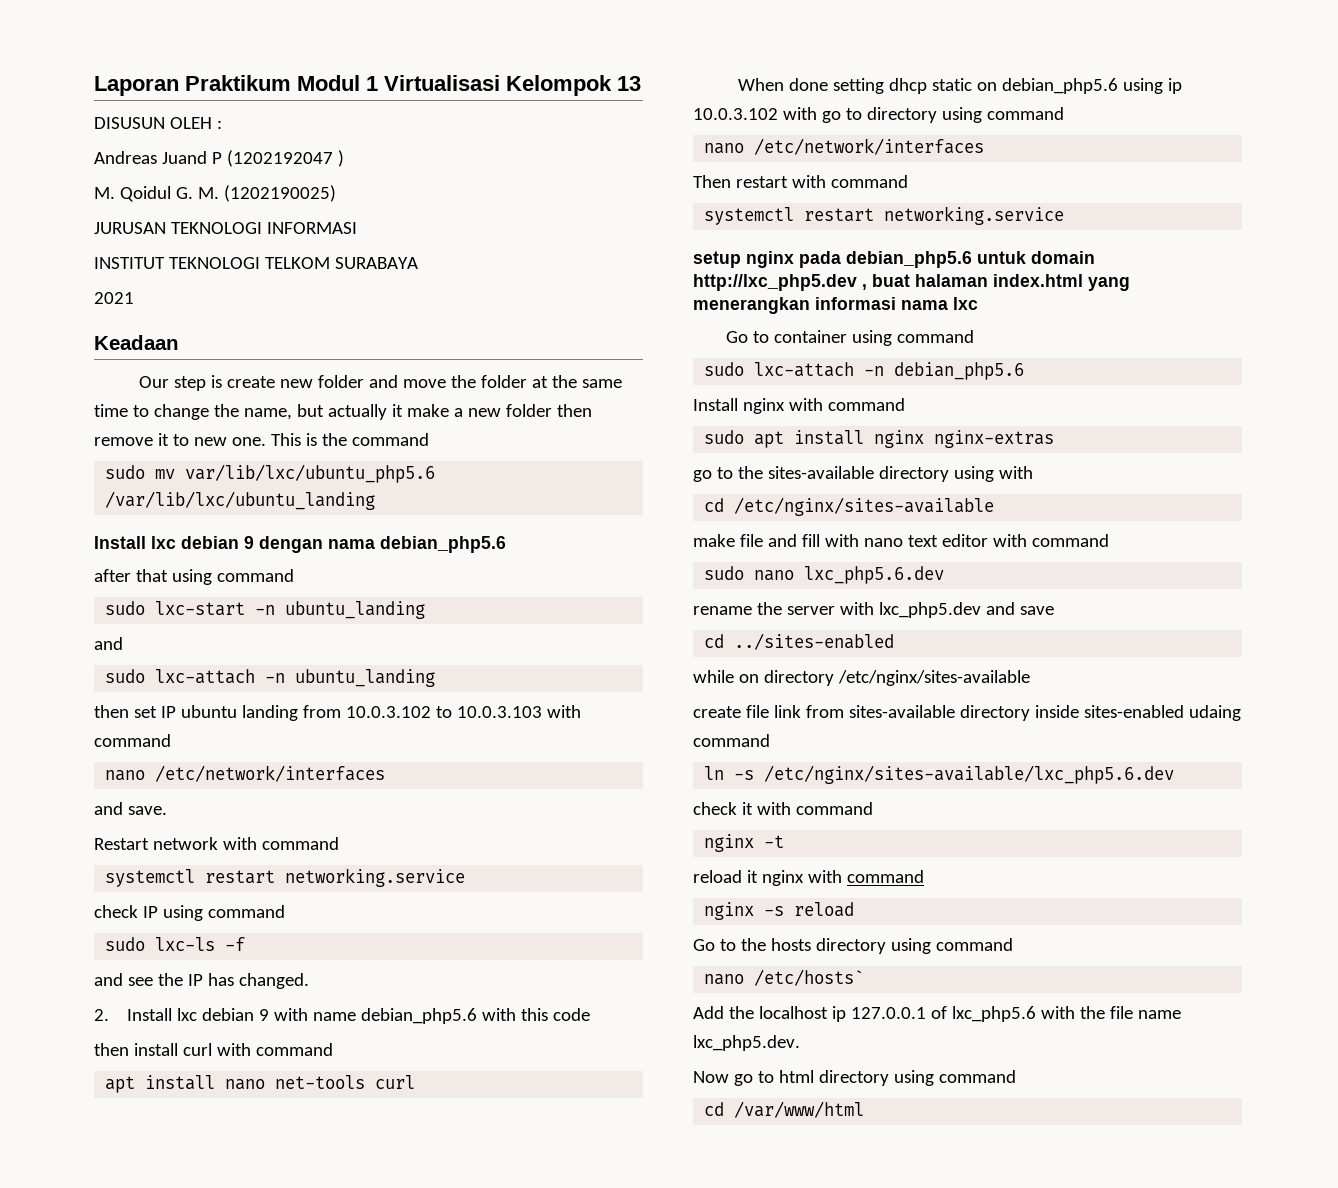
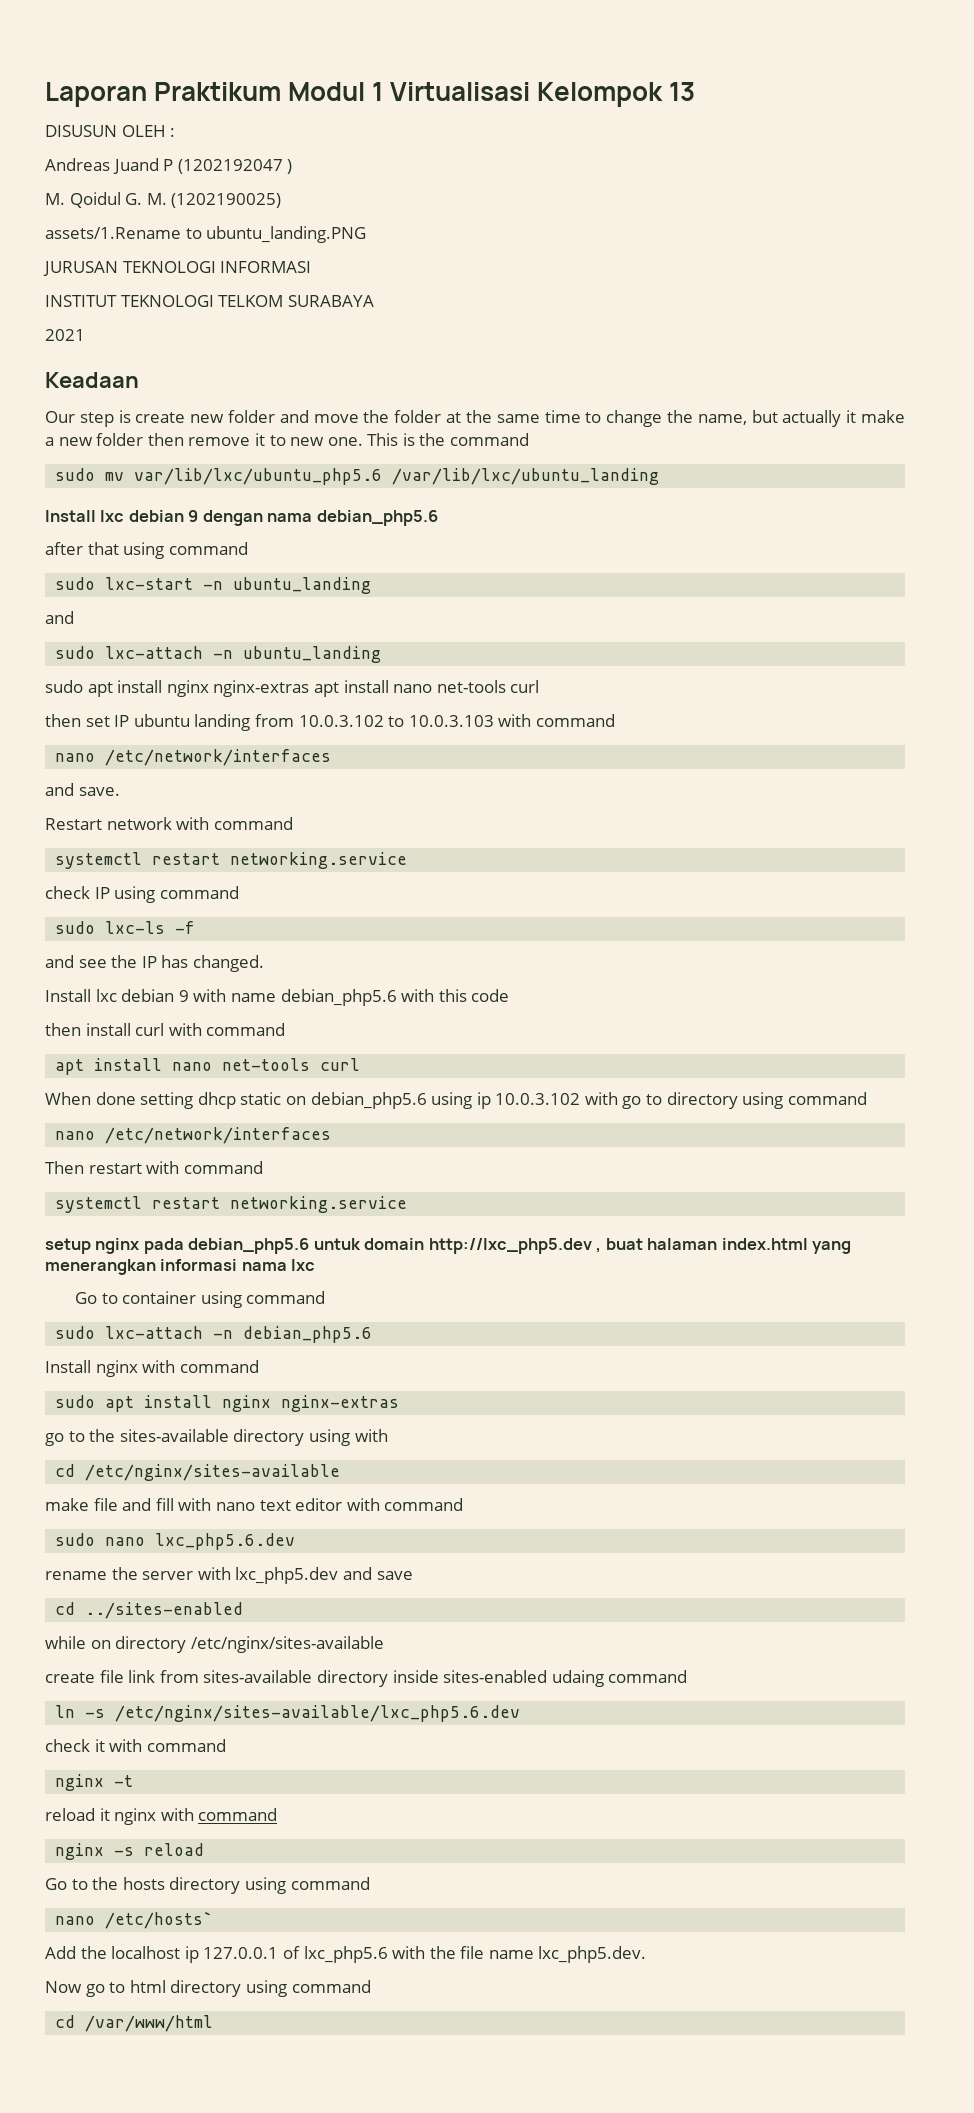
(336, 193) none -> [45,226,367,243] // assets/1.Rename to ubuntu_landing.PNG
(436, 678) none -> [45,680,540,697] // sudo apt install nginx nginx-extras apt install nano net-tools curl
[94,1009,109,1021] 2. -> (264, 963) none

